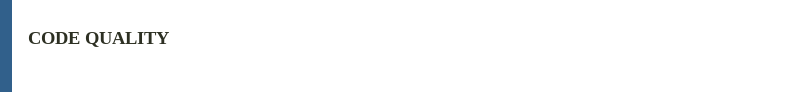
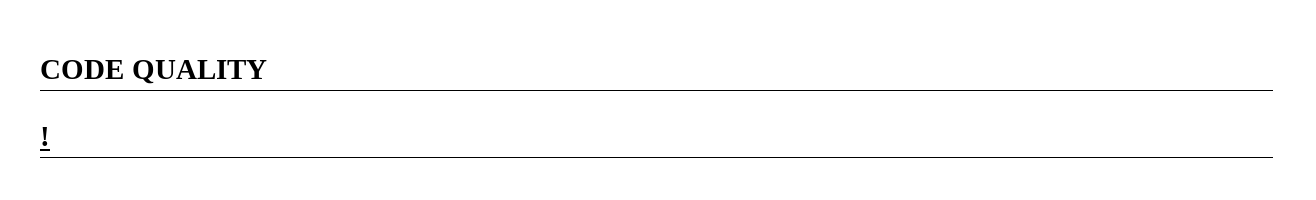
(170, 39) none -> [40,127,50,146] // !

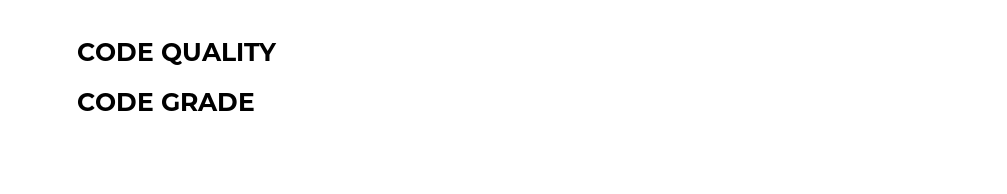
[40,127,50,146] ! -> [77,93,255,111] CODE GRADE

